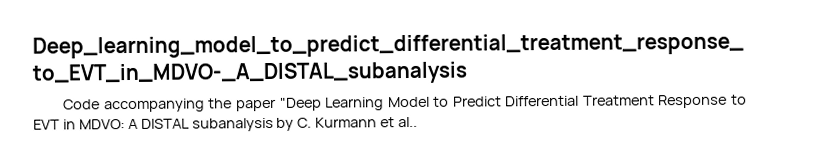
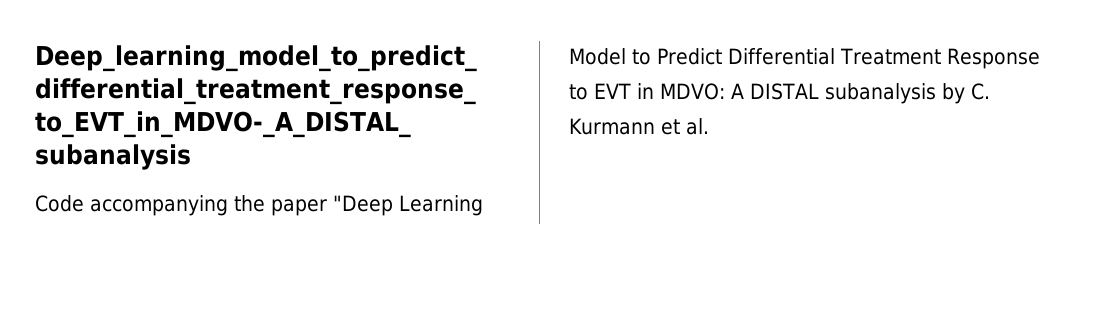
[398,116,419,128] al.. -> [685,118,709,135] al.

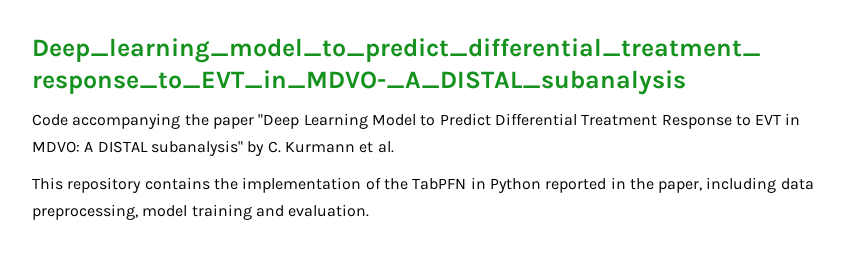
[824,83,936,104] subanalysis -> [150,140,243,156] subanalysis"
(709, 126) none -> [32,177,814,193] [32,204,370,220] // This repository contains the implementation of the TabPFN in Python reported in the paper, including data preprocessing, model training and evaluation.

